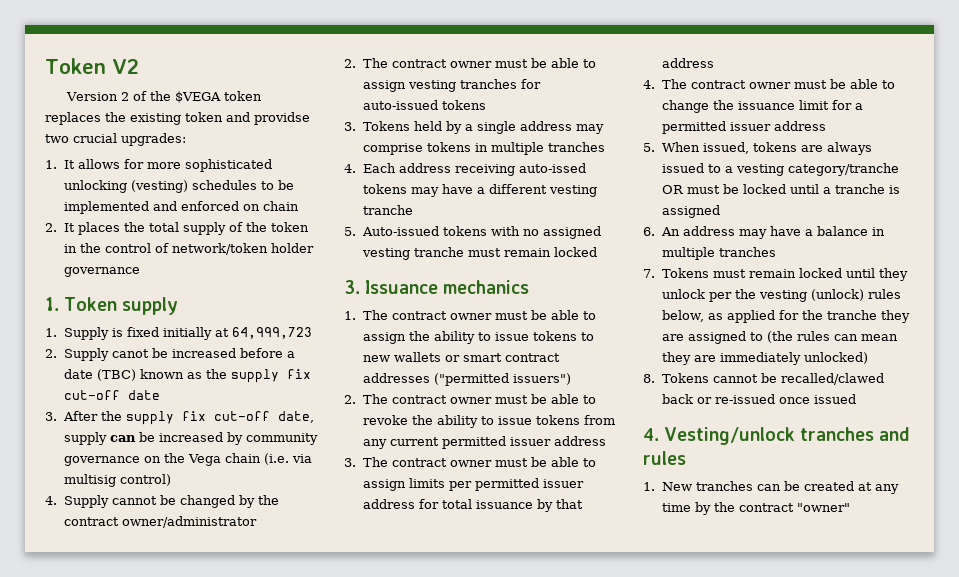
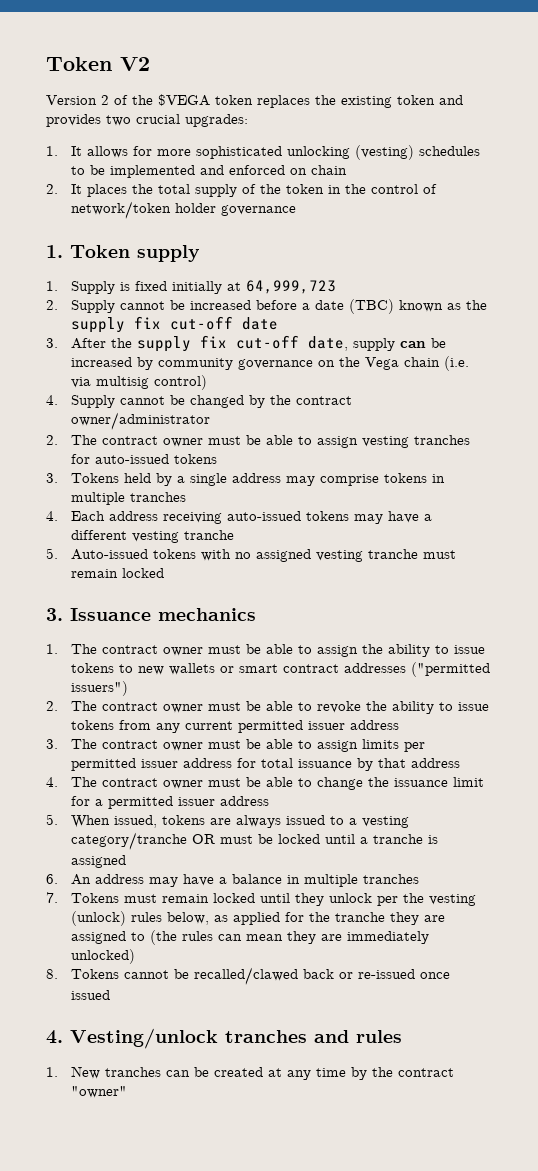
[254,112,310,125] providse -> [46,114,101,127] provides
[111,349,149,358] canot -> [120,301,166,310] cannot
[518,163,586,173] auto-issed -> [227,511,302,521] auto-issued

